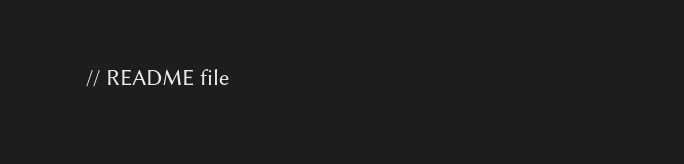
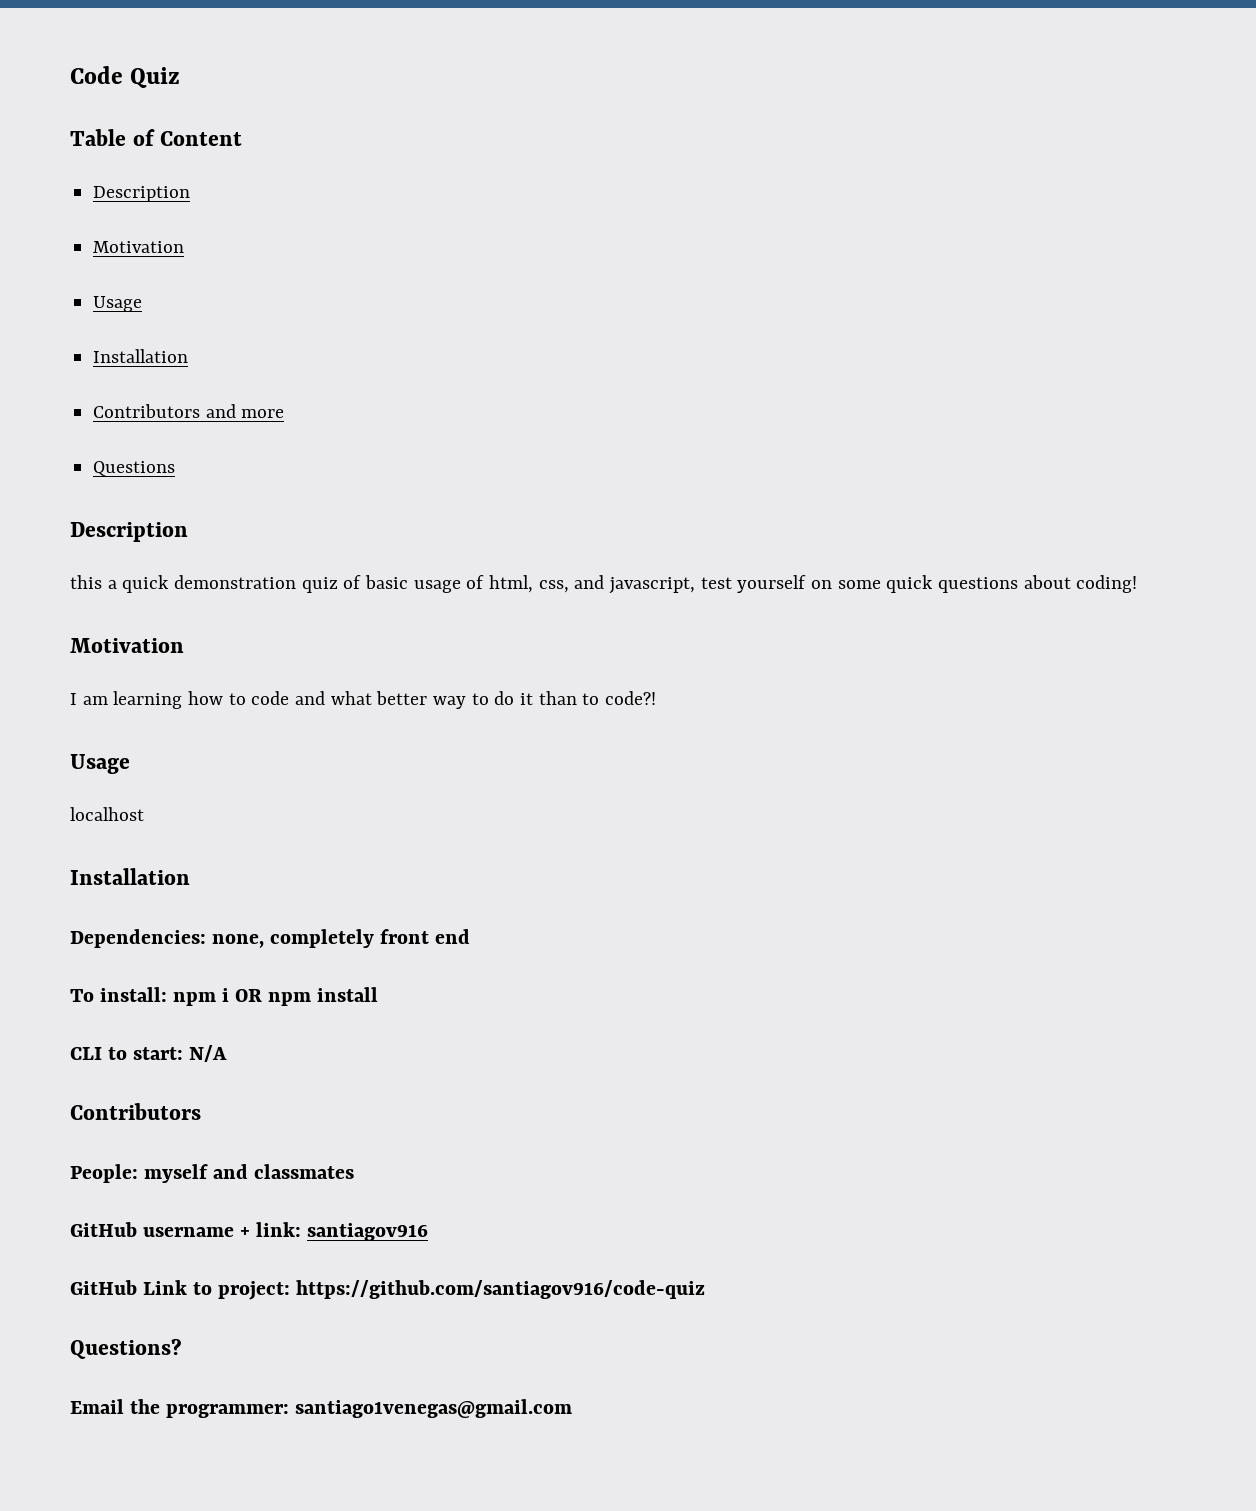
[86,69,230,87] // README file -> [70,66,181,88] [70,129,243,146] [93,186,191,202] [93,241,185,253] [93,296,143,312] [93,349,189,363] [93,404,285,418] [93,461,176,476] [70,522,188,542] [70,575,1138,594] [70,638,184,653] [70,691,657,709] [70,754,130,774] [70,807,144,821] [70,868,190,885] [70,929,471,948] [70,987,379,1006] [70,1045,228,1062] [70,1103,201,1120] [70,1164,355,1183] [70,1222,429,1241] [70,1280,706,1300] [70,1338,182,1359] [70,1399,573,1418] Code Quiz // Table of Content // Description // Motivation // Usage // Installation // Contributors and more // Questions // Description // this a quick demonstration quiz of basic usage of html, css, and javascript, test yourself on some quick questions about coding! // Motivation // I am learning how to code and what better way to do it than to code?! // Usage // localhost // Installation // Dependencies: none, completely front end // To install: npm i OR npm install // CLI to start: N/A // Contributors // People: myself and classmates // GitHub username + link: santiagov916 // GitHub Link to project: https://github.com/santiagov916/code-quiz // Questions? // Email the programmer: santiago1venegas@gmail.com

